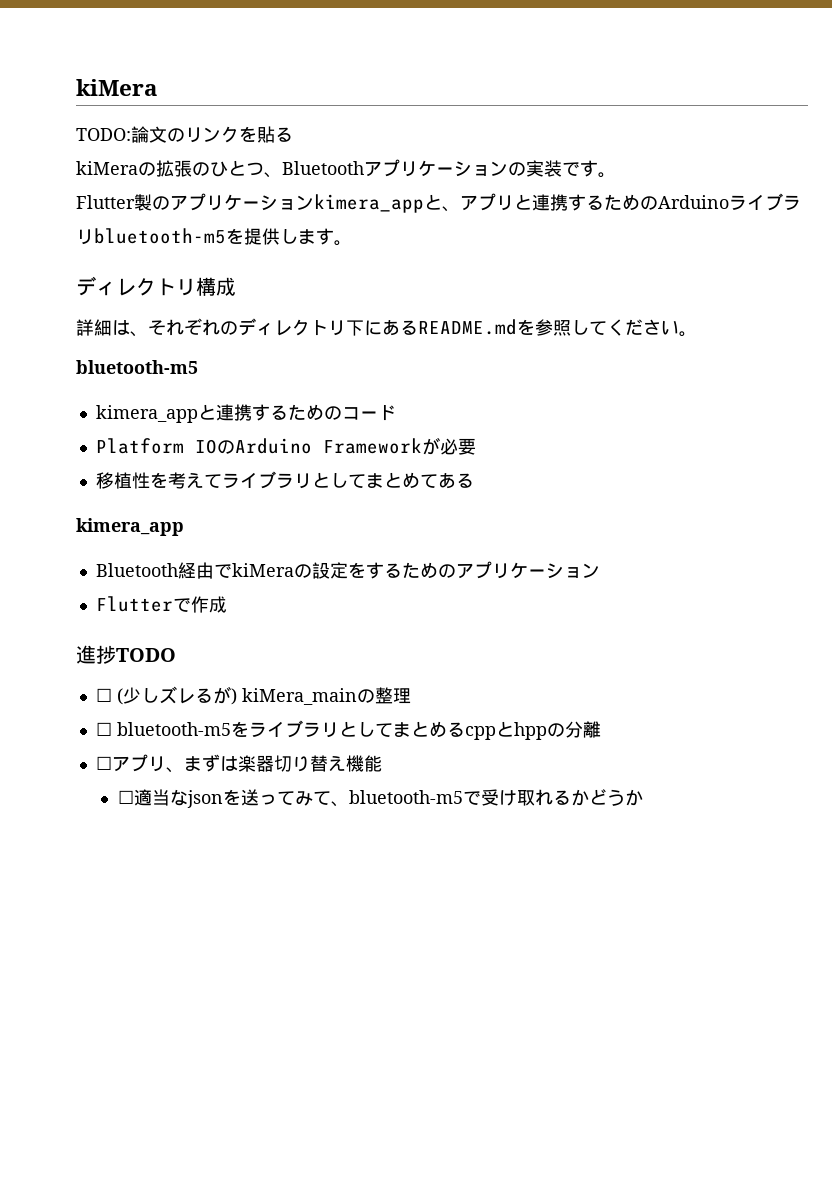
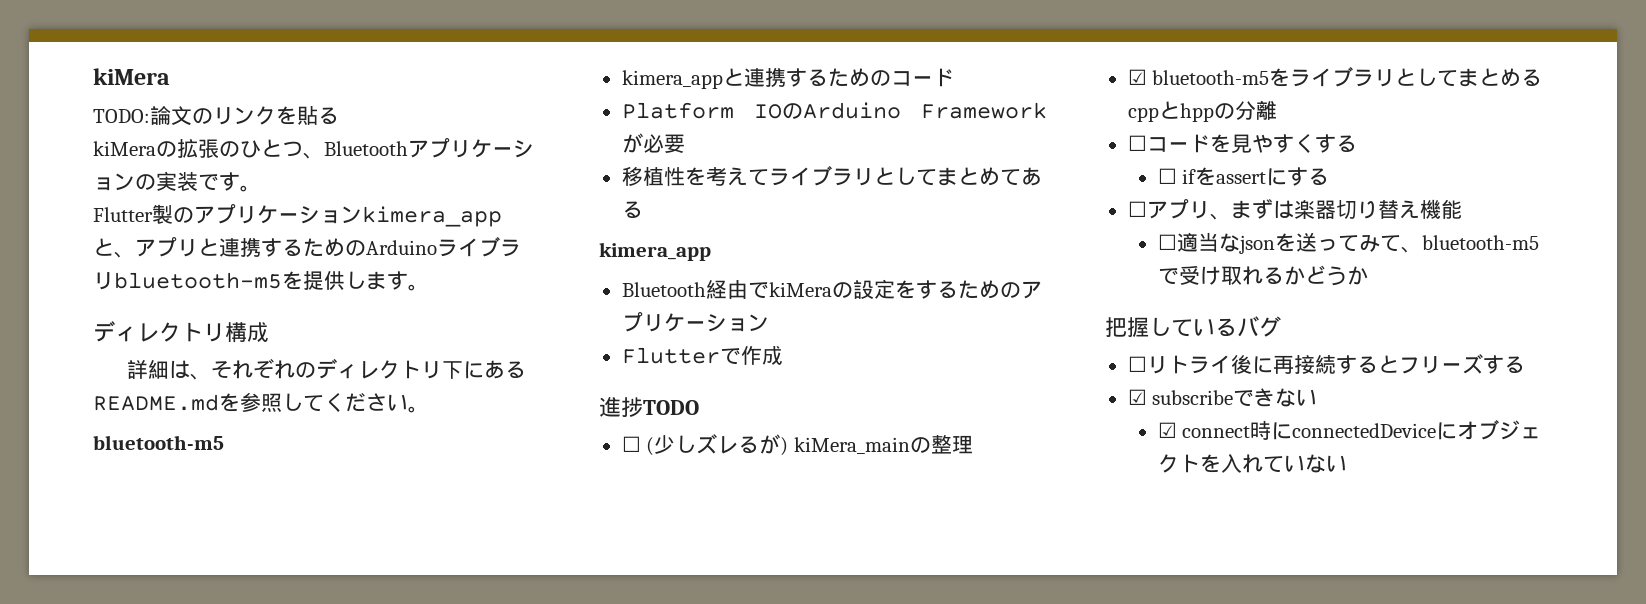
[95,722,112,736] ☐ -> [1127,69,1147,85] ☑
(601, 729) none -> [1127,134,1357,153] [1157,167,1330,186] // ☐コードを見やすくする // ☐ ifをassertにする
(643, 797) none -> [1105,316,1281,337] [1127,354,1525,374] [1127,388,1318,407] [1157,420,1542,440] [1157,454,1347,473] // 把握しているバグ // ☐リトライ後に再接続するとフリーズする // ☑ subscribeできない // ☑ connect時にconnectedDeviceにオブジェクトを入れていない

